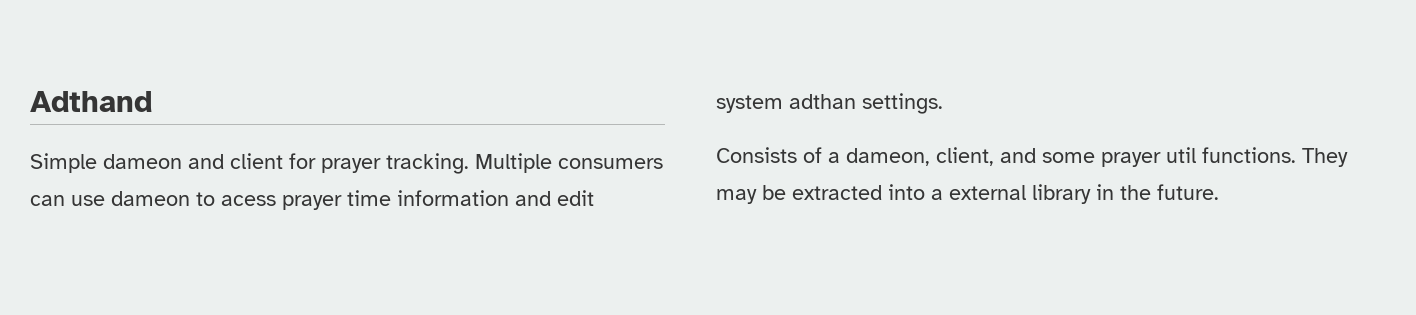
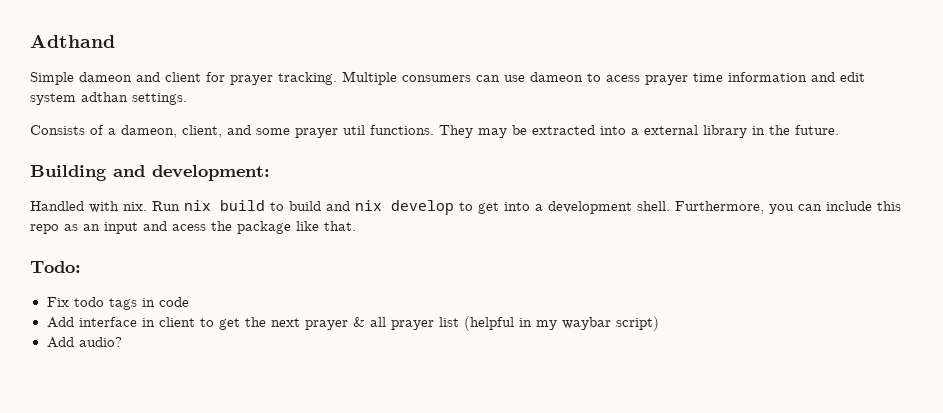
(1219, 192) none -> [30,165,270,181] [30,200,901,215] [30,221,356,234] [30,261,81,273] [46,297,189,310] [46,316,659,331] [46,337,122,348] // Building and development: // Handled with nix. Run nix build to build and nix develop to get into a development shell. Furthermore, you can include this repo as an input and acess the package like that. // Todo: // Fix todo tags in code // Add interface in client to get the next prayer & all prayer list (helpful in my waybar script) // Add audio?

